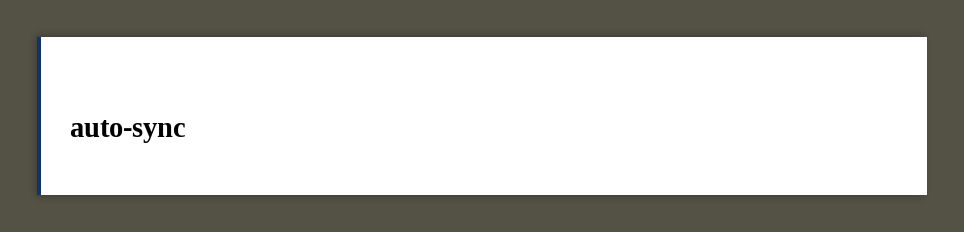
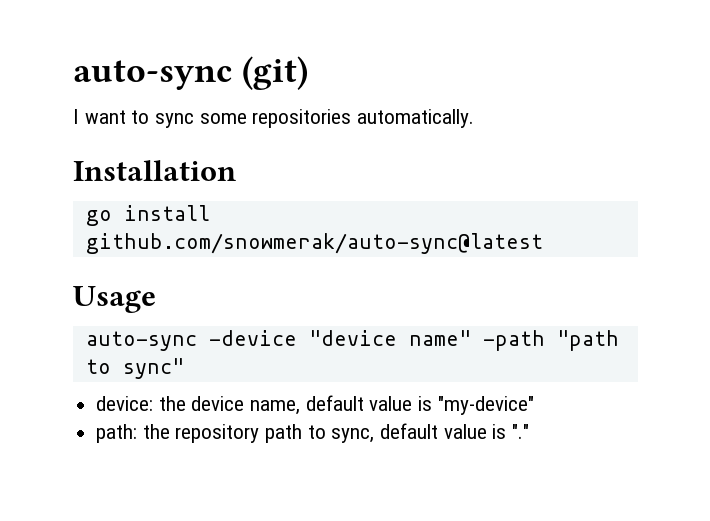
[70,120,186,143] auto-sync -> [73,56,308,90] [73,109,475,128] [73,160,236,181] [85,205,210,226] [85,233,543,254] [73,286,156,313] [85,330,619,351] [85,358,184,379] [96,395,534,415] [96,423,530,443] auto-sync (git) // I want to sync some repositories automatically. // Installation // go install github.com/snowmerak/auto-sync@latest // Usage // auto-sync -device "device name" -path "path to sync" // device: the device name, default value is "my-device" // path: the repository path to sync, default value is "."

